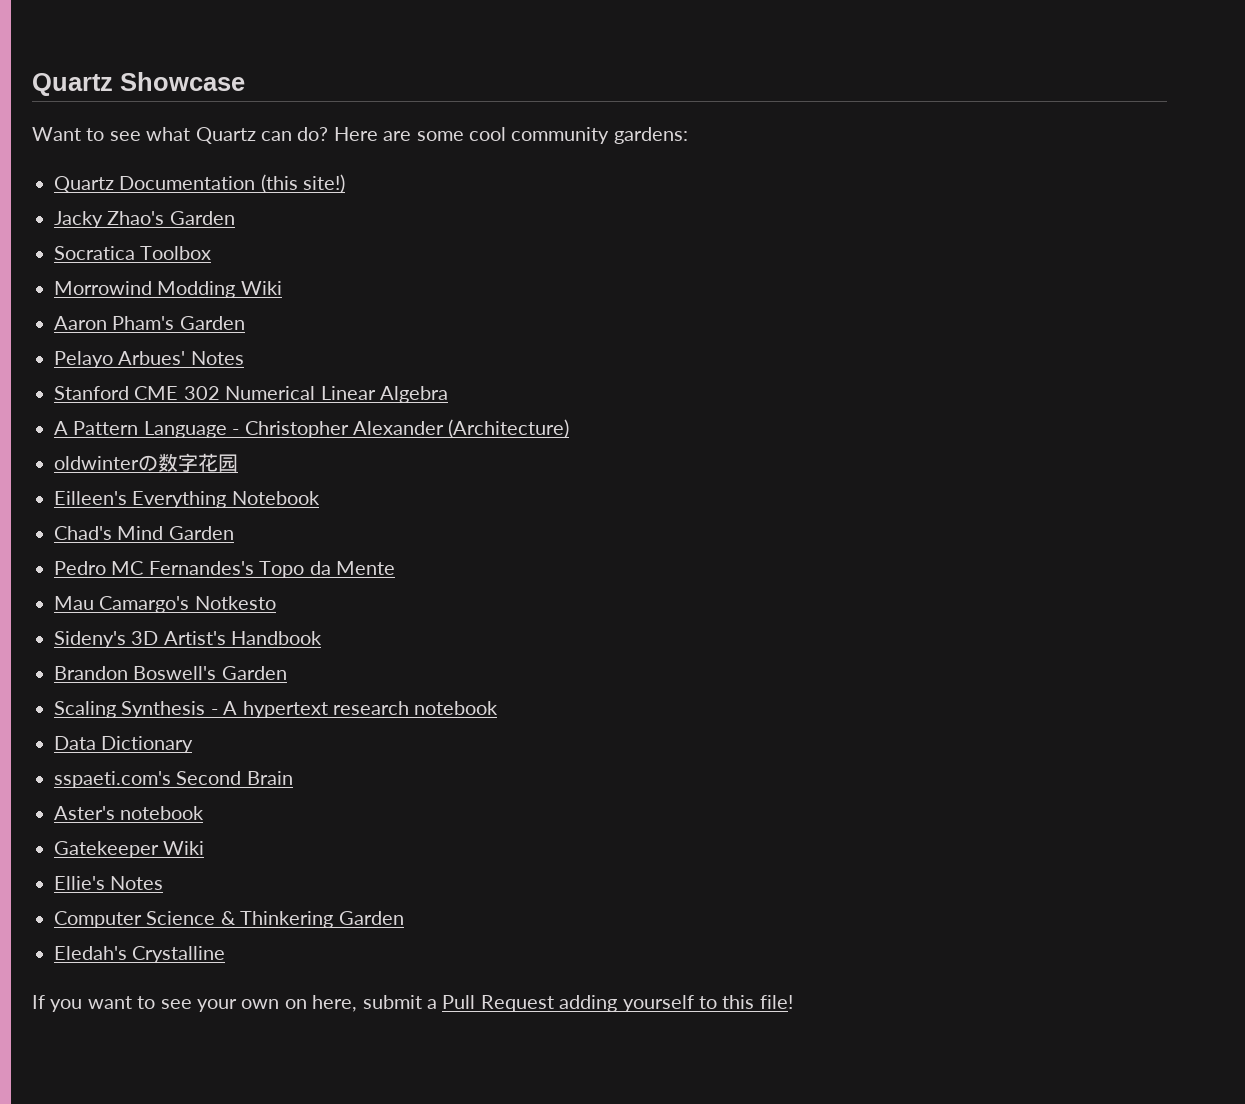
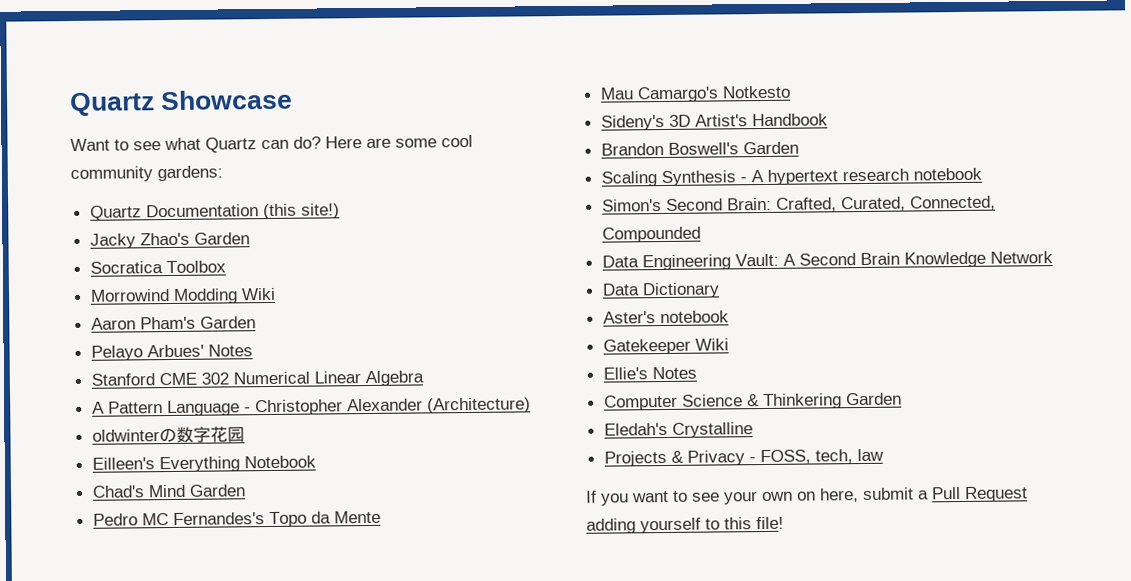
(499, 708) none -> [601,195,996,212] [601,226,701,243] [601,251,1053,271] // Simon's Second Brain: Crafted, Curated, Connected, Compounded // Data Engineering Vault: A Second Brain Knowledge Network
[54,771,293,788] // sspaeti.com's Second Brain -> (720, 290) none
(226, 954) none -> [603,448,884,467] // Projects & Privacy - FOSS, tech, law

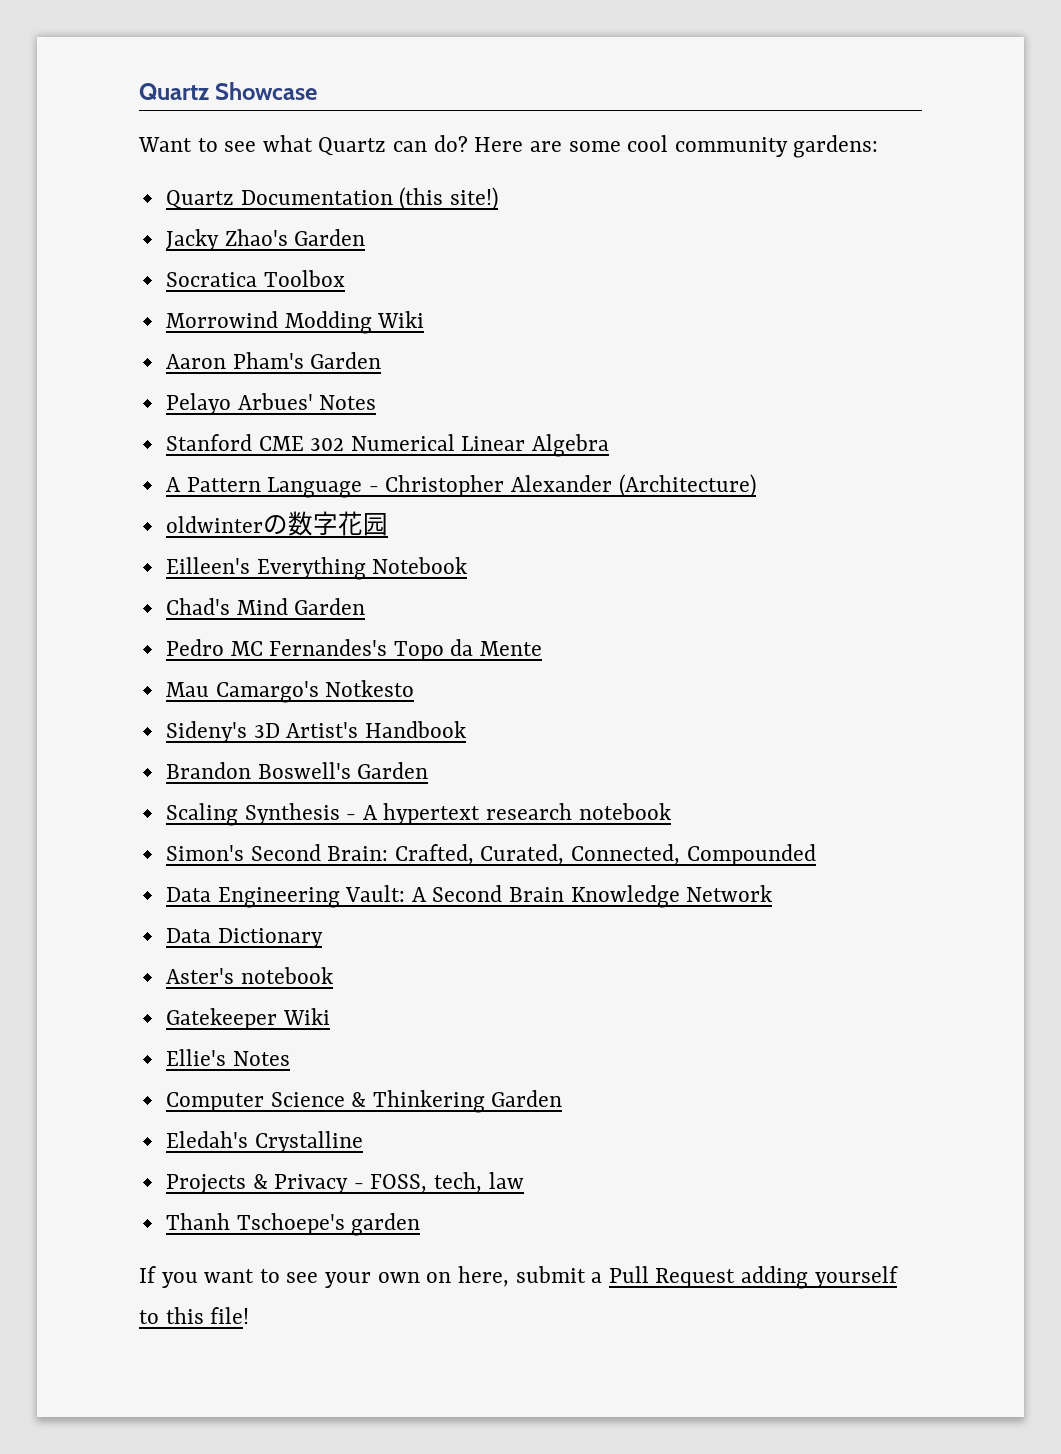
(884, 455) none -> [165,1213,421,1236] // Thanh Tschoepe's garden

